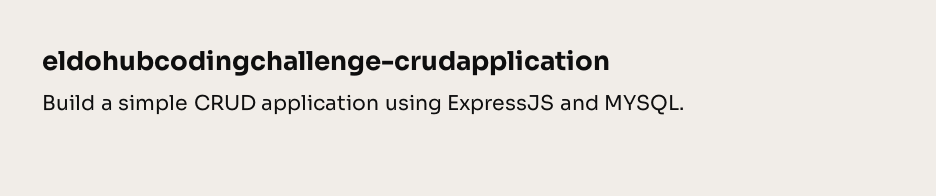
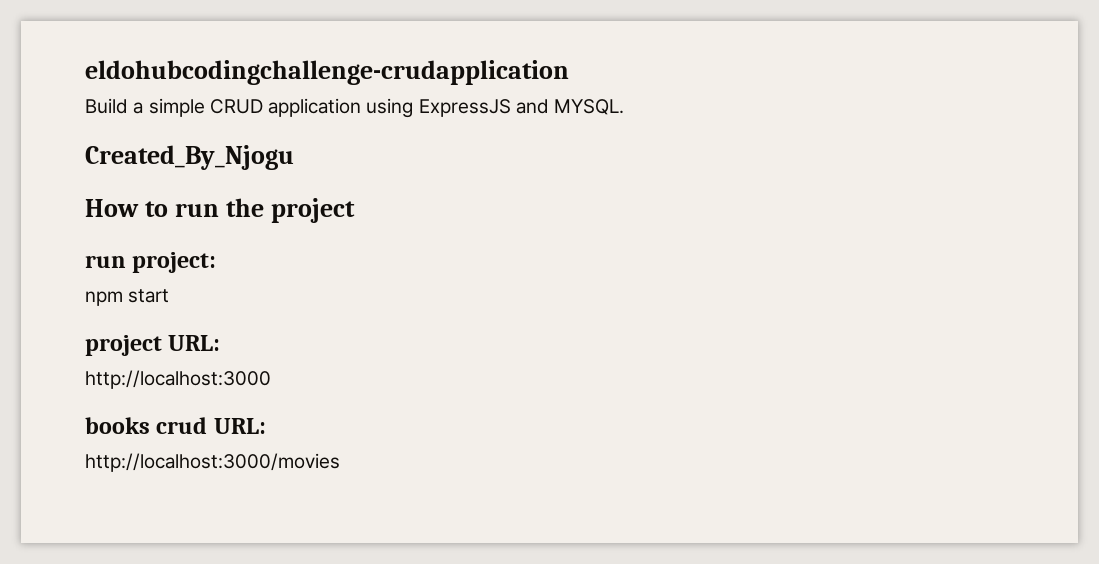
(685, 104) none -> [85,145,294,170] [85,198,355,223] [85,252,217,273] [85,289,170,306] [85,335,221,356] [85,370,271,389] [85,417,266,434] [85,453,340,472] // Created_By_Njogu // How to run the project // run project: // npm start // project URL: // http://localhost:3000 // books crud URL: // http://localhost:3000/movies

